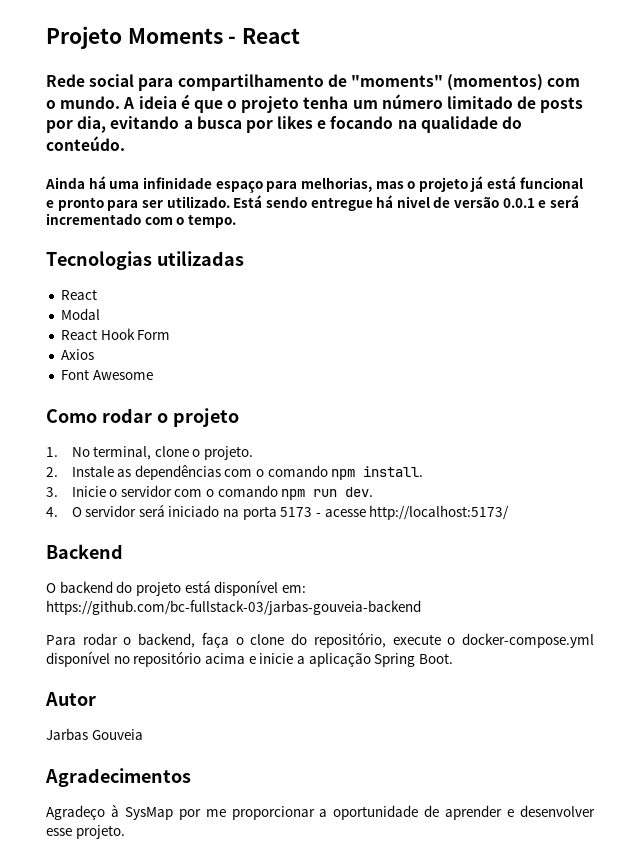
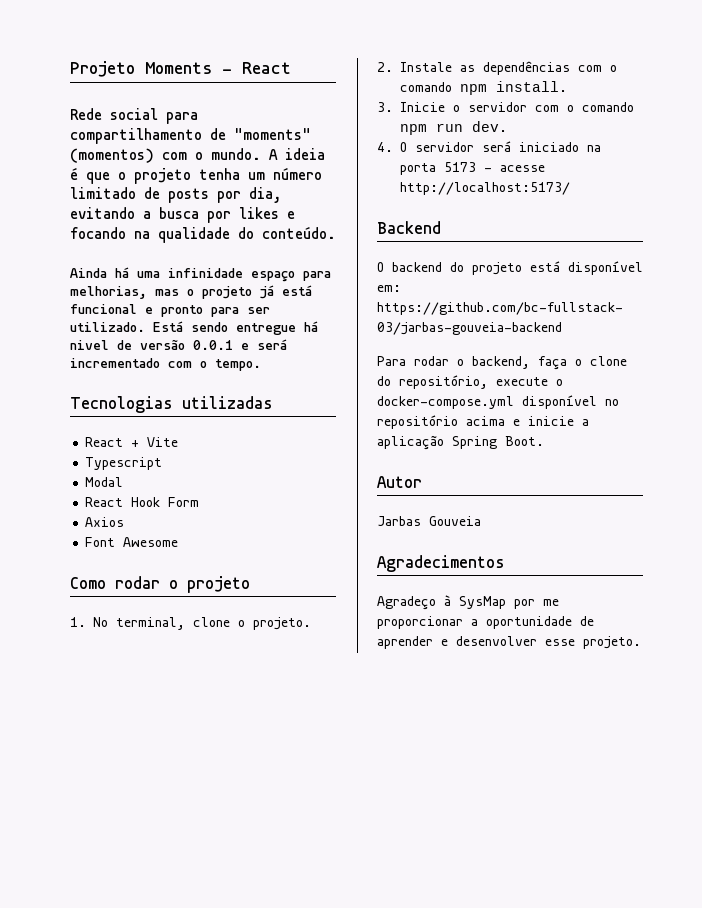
(97, 294) none -> [131,437,179,447] [85,457,163,470] + Vite // Typescript

